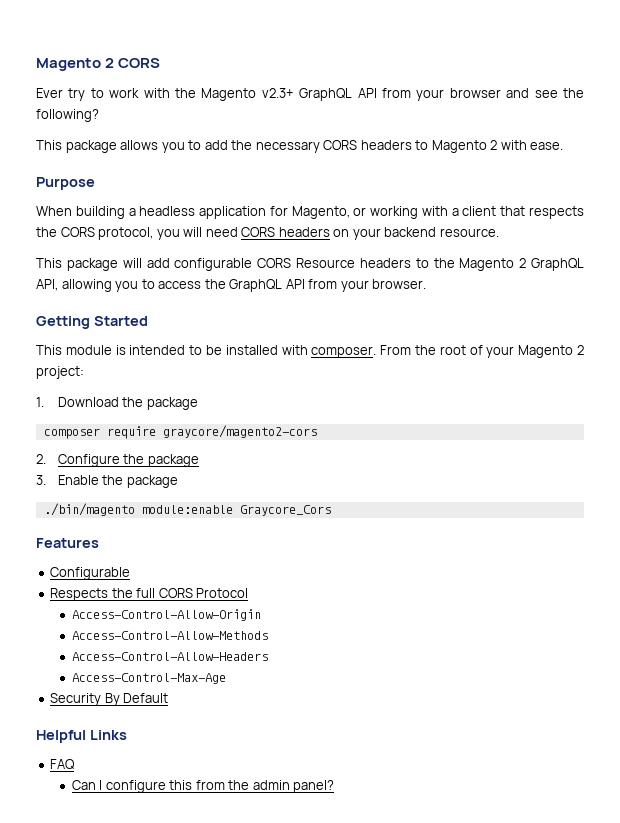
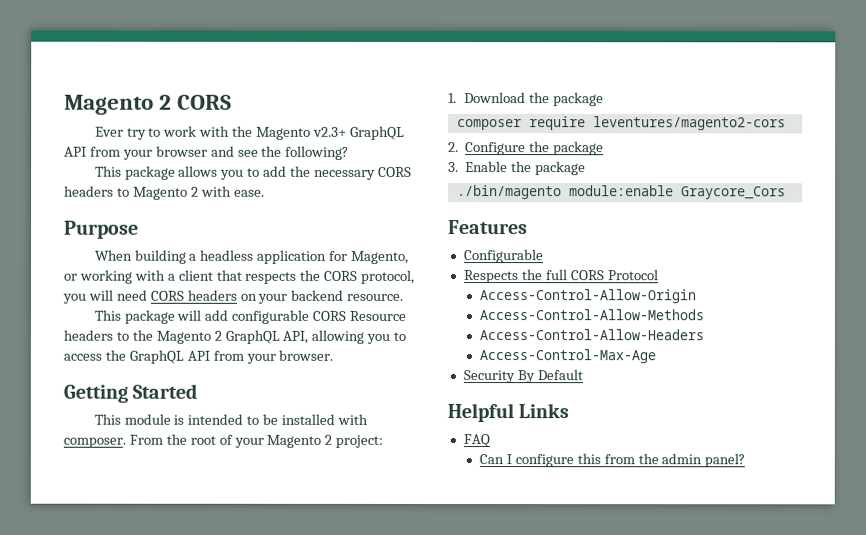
[162,425,317,438] graycore/magento2-cors -> [592,116,786,131] leventures/magento2-cors

